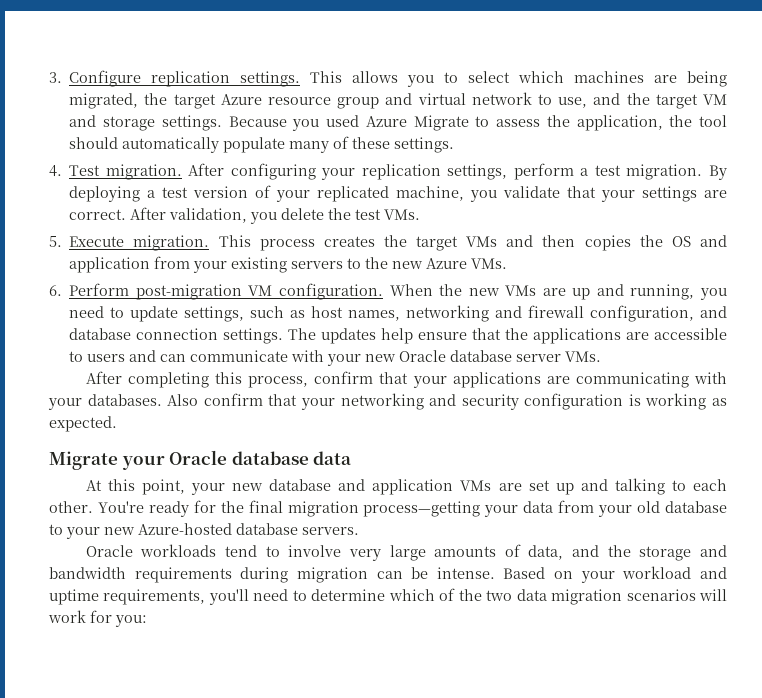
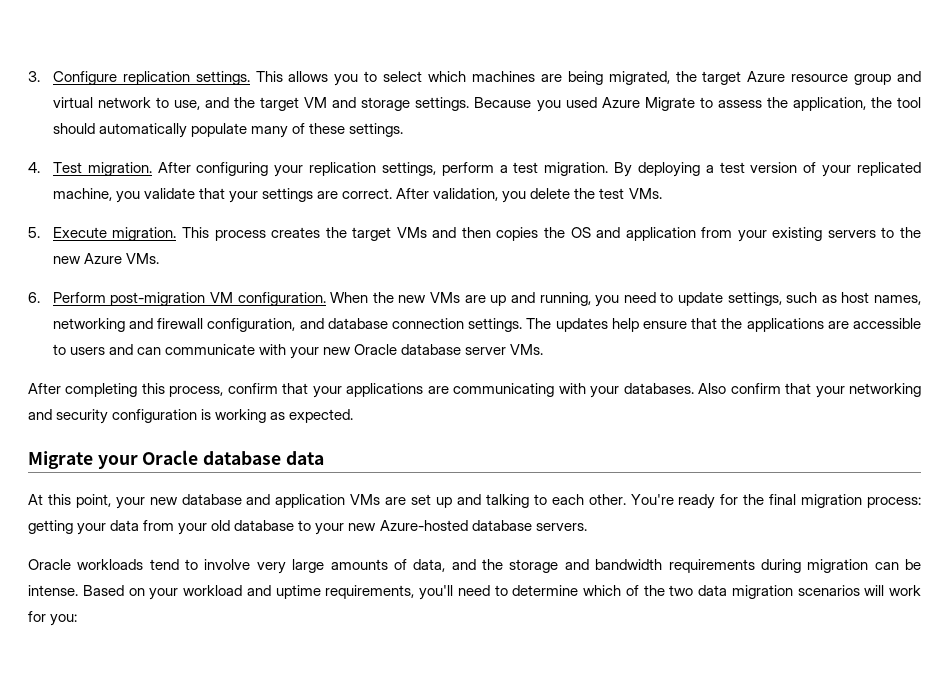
[363,501,481,517] process—getting -> [867,497,922,508] [28,520,73,534] process: getting

